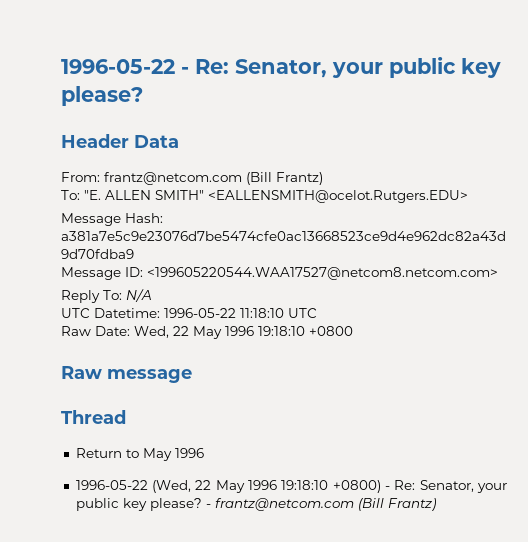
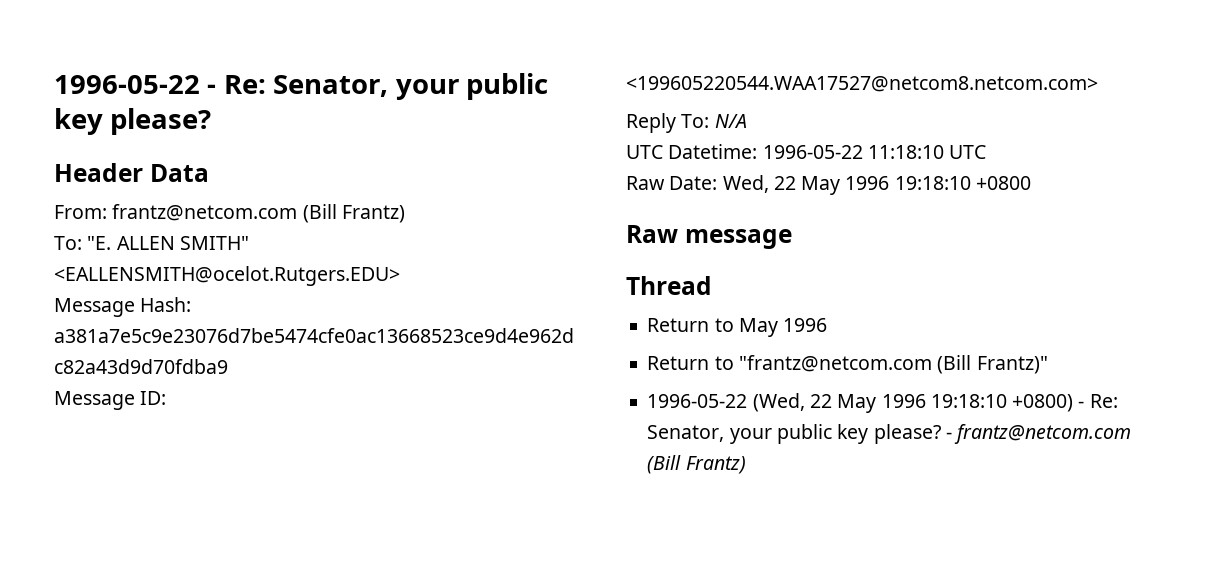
(204, 453) none -> [647,355,1048,374] // Return to "frantz@netcom.com (Bill Frantz)"

